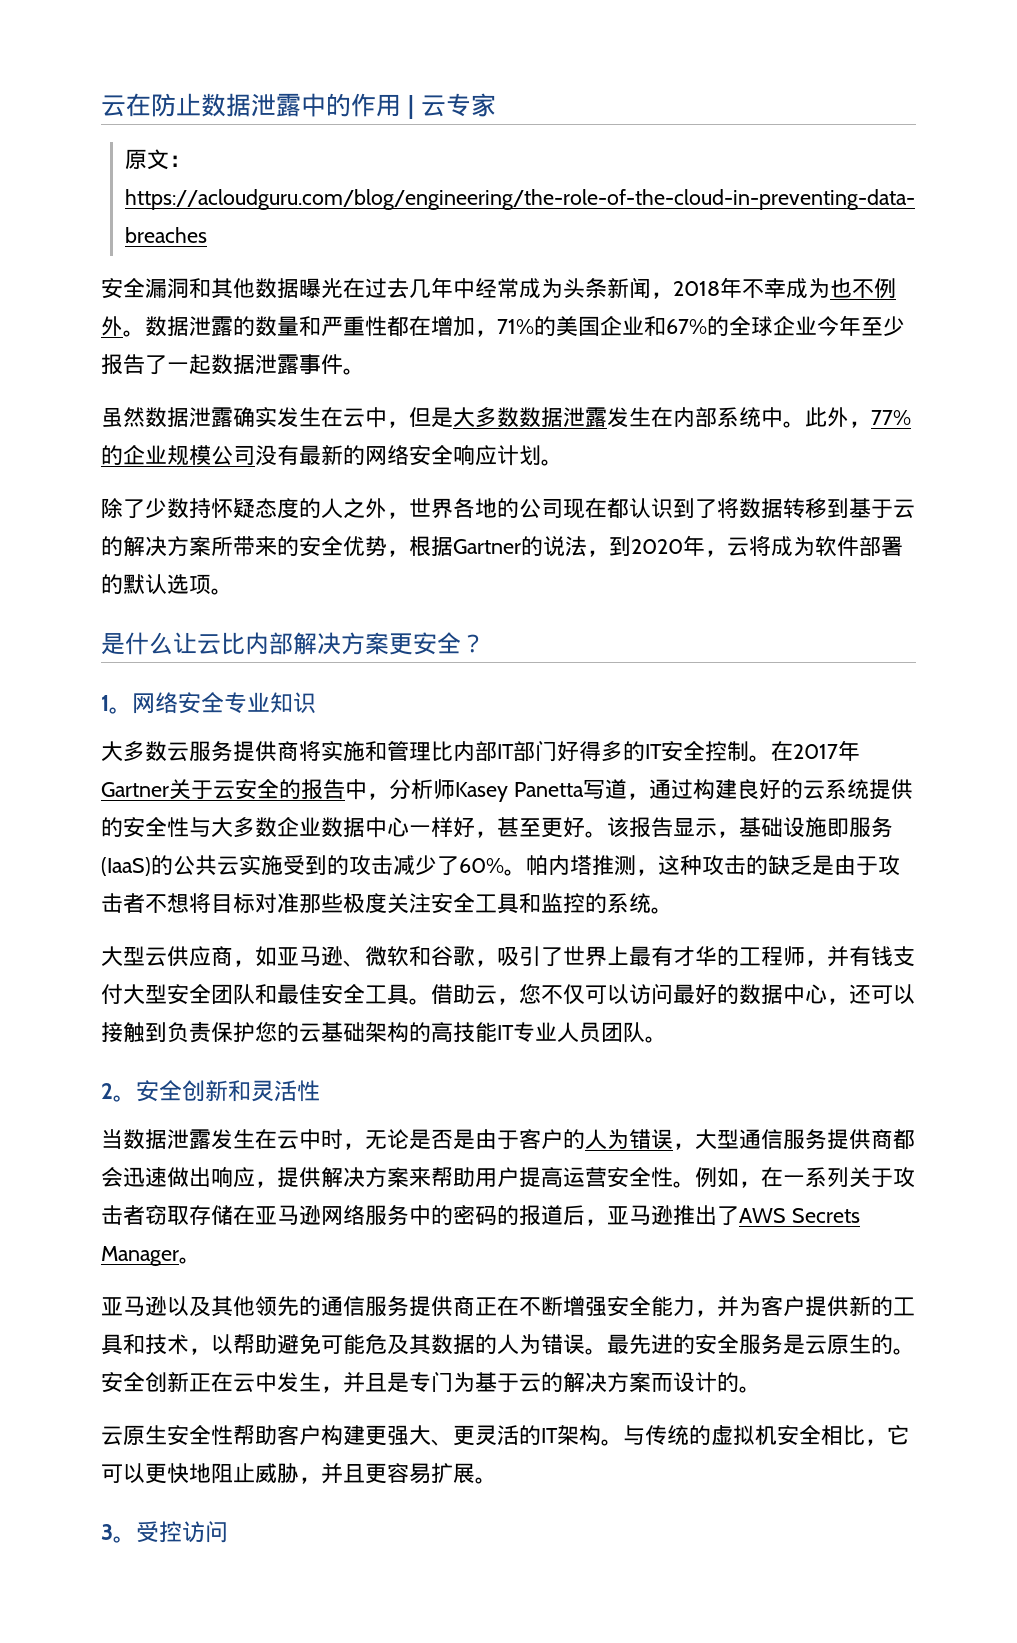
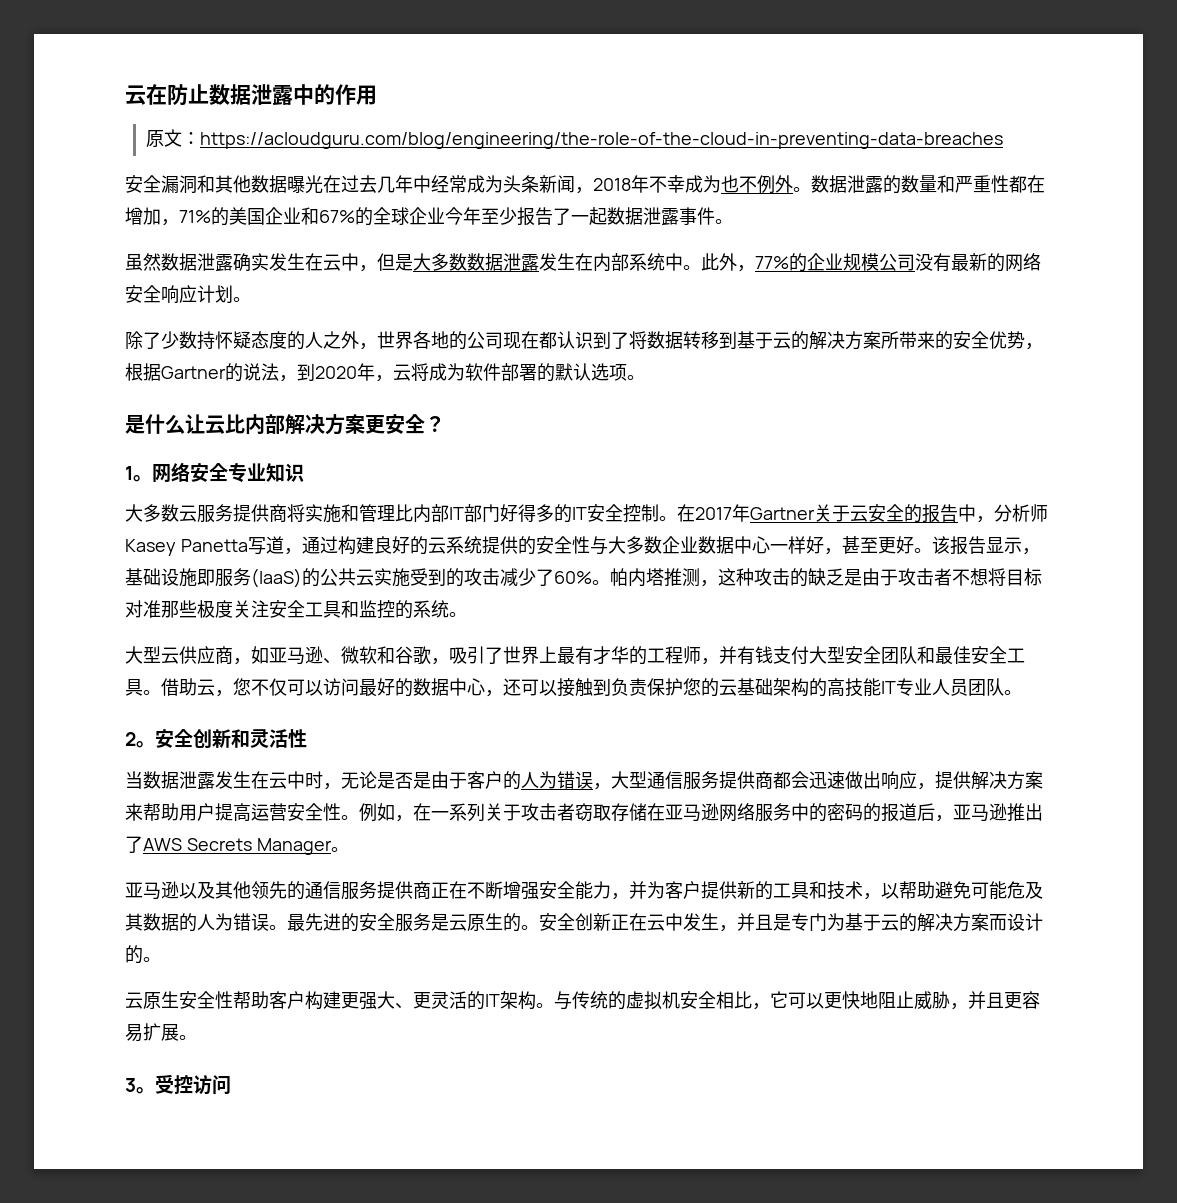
[407,93,496,119] | 云专家 -> (377, 95) none

